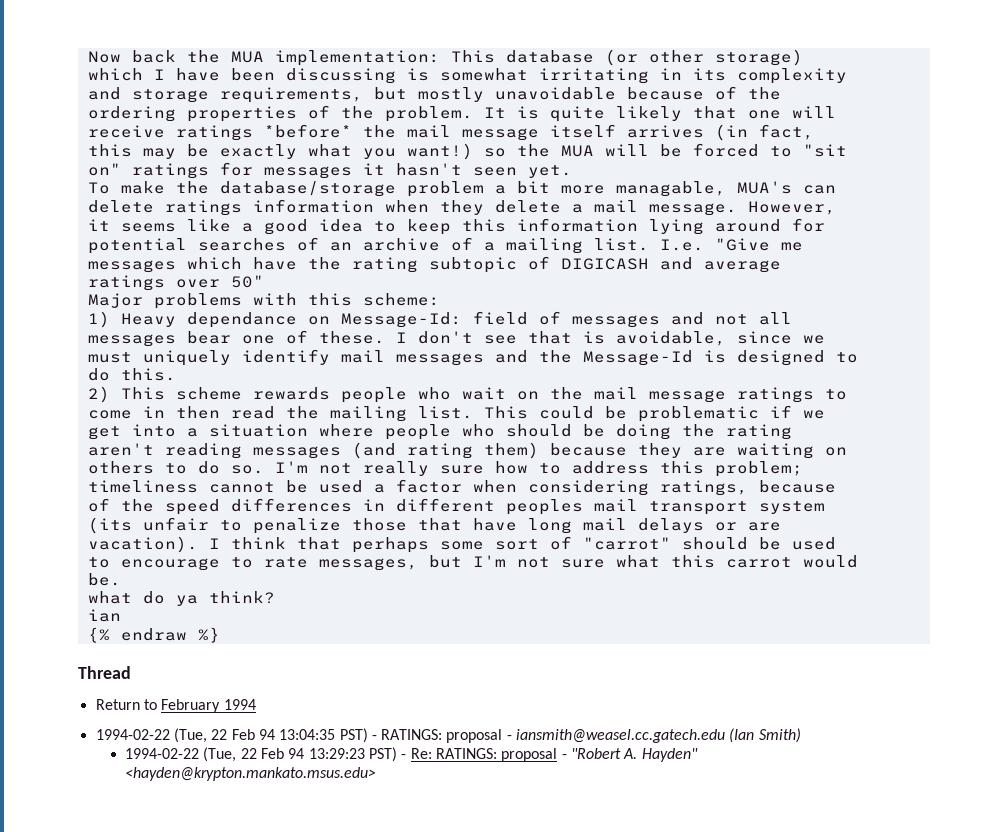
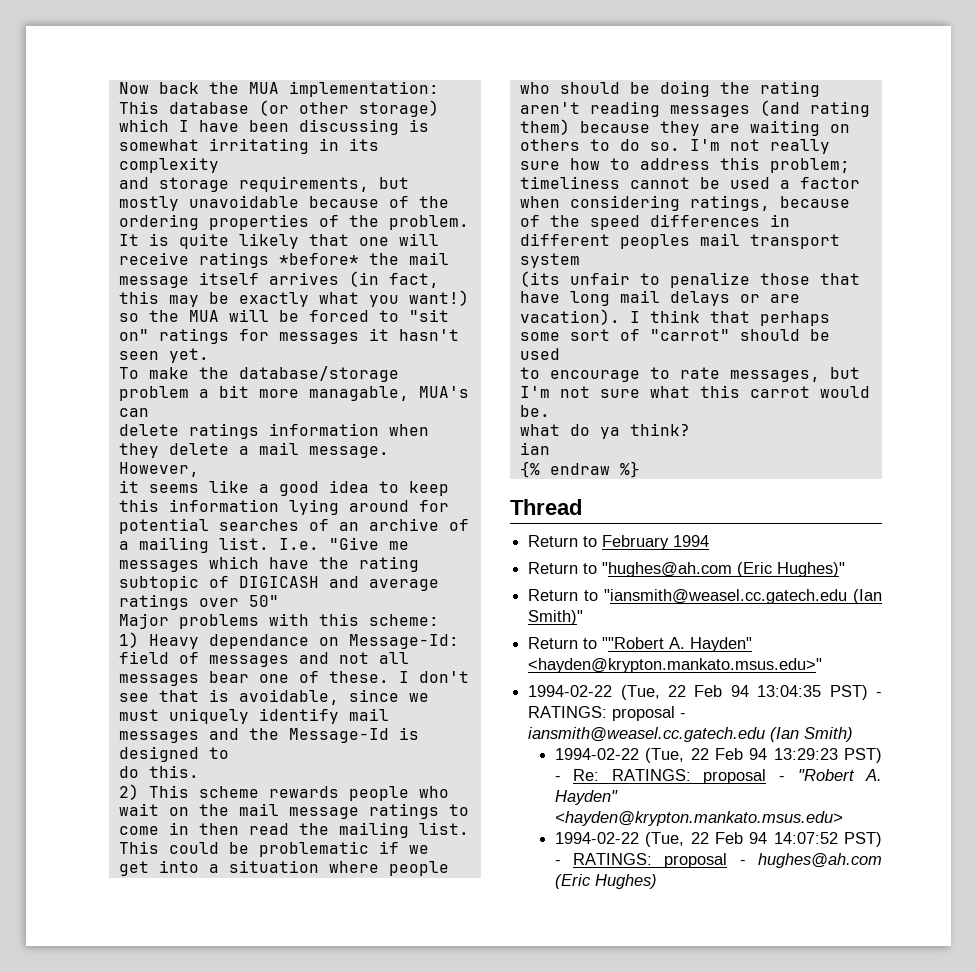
(256, 704) none -> [528,562,846,577] [528,589,882,604] [528,610,584,625] [528,637,753,652] [528,658,823,673] // Return to "hughes@ah.com (Eric Hughes)" // Return to "iansmith@weasel.cc.gatech.edu (Ian Smith)" // Return to ""Robert A. Hayden" <hayden@krypton.mankato.msus.edu>"
(377, 774) none -> [554,832,882,847] [554,853,882,868] [554,874,657,889] // 1994-02-22 (Tue, 22 Feb 94 14:07:52 PST) - RATINGS: proposal - hughes@ah.com (Eric Hughes)

